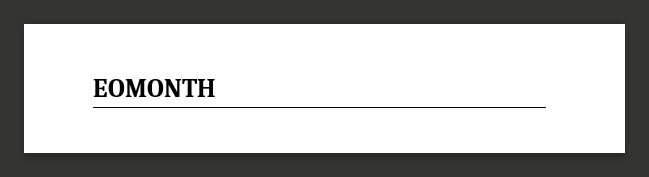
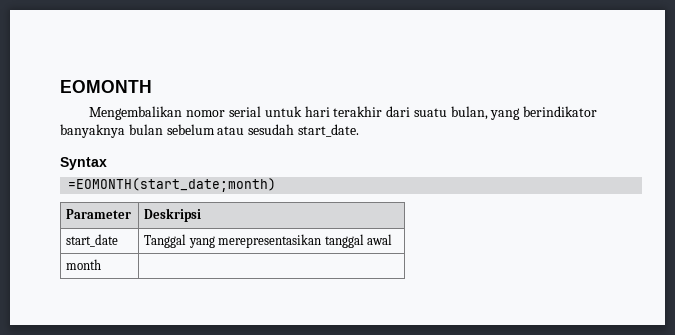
(216, 88) none -> [89,106,598,120] [60,124,359,138] [60,157,107,170] [68,178,277,192] [66,209,132,219] [144,208,202,222] [66,234,119,247] [144,234,392,248] [66,259,102,270] // Mengembalikan nomor serial untuk hari terakhir dari suatu bulan, yang berindikator banyaknya bulan sebelum atau sesudah start_date. // Syntax // =EOMONTH(start_date;month) // Parameter | Deskripsi // start_date | Tanggal yang merepresentasikan tanggal awal // month |

